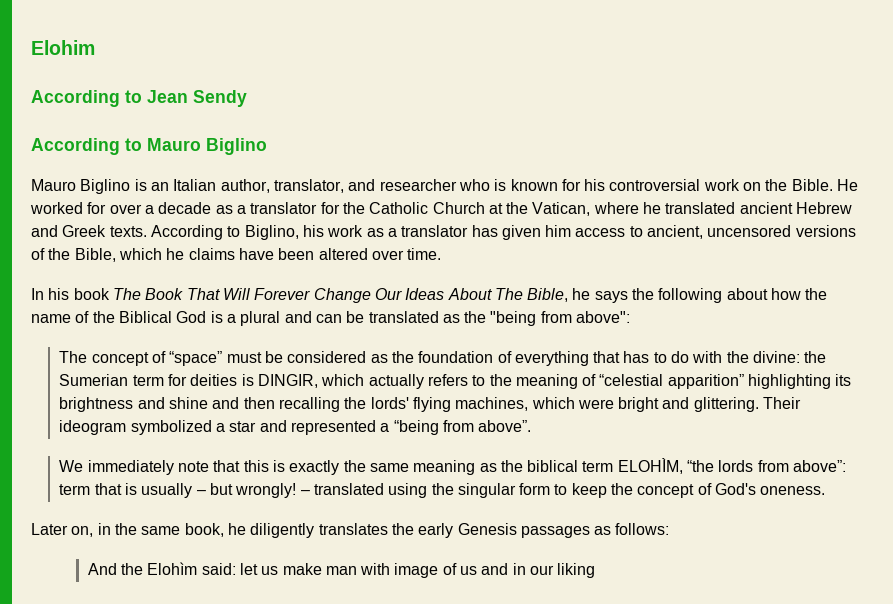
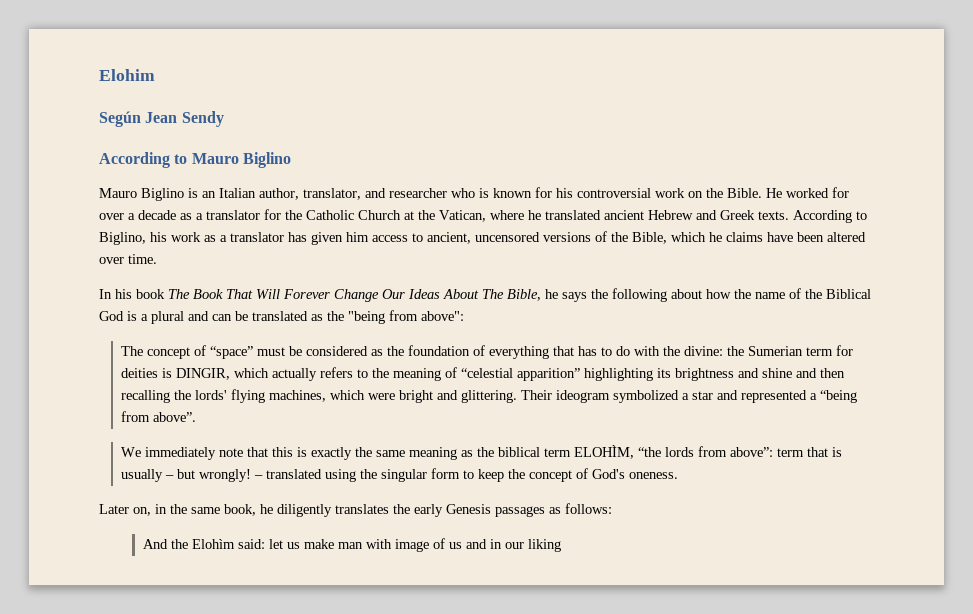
[31,90,142,107] According to -> [99,111,141,127] Según

